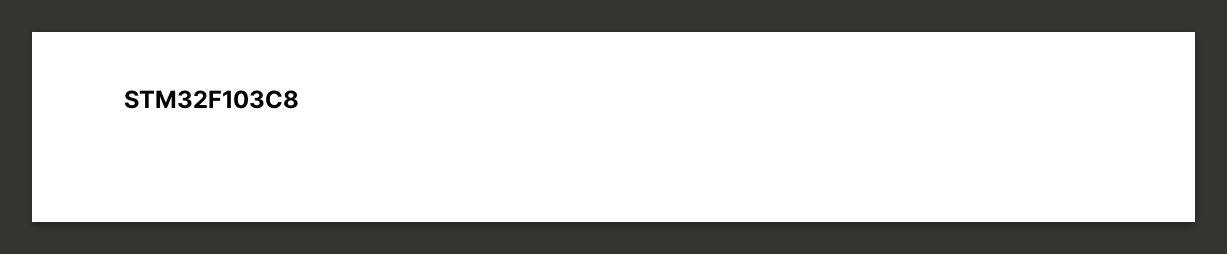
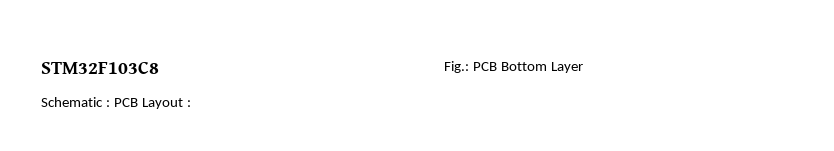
(299, 99) none -> [41,97,191,109] [444,61,583,73] // Schematic : PCB Layout : // Fig.: PCB Bottom Layer

